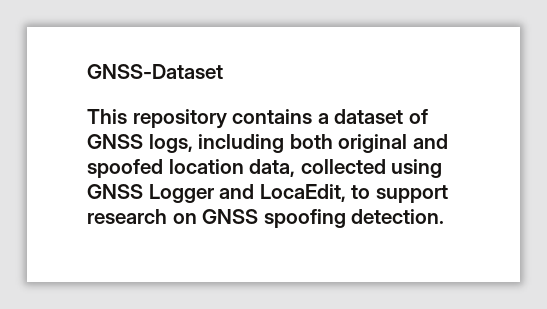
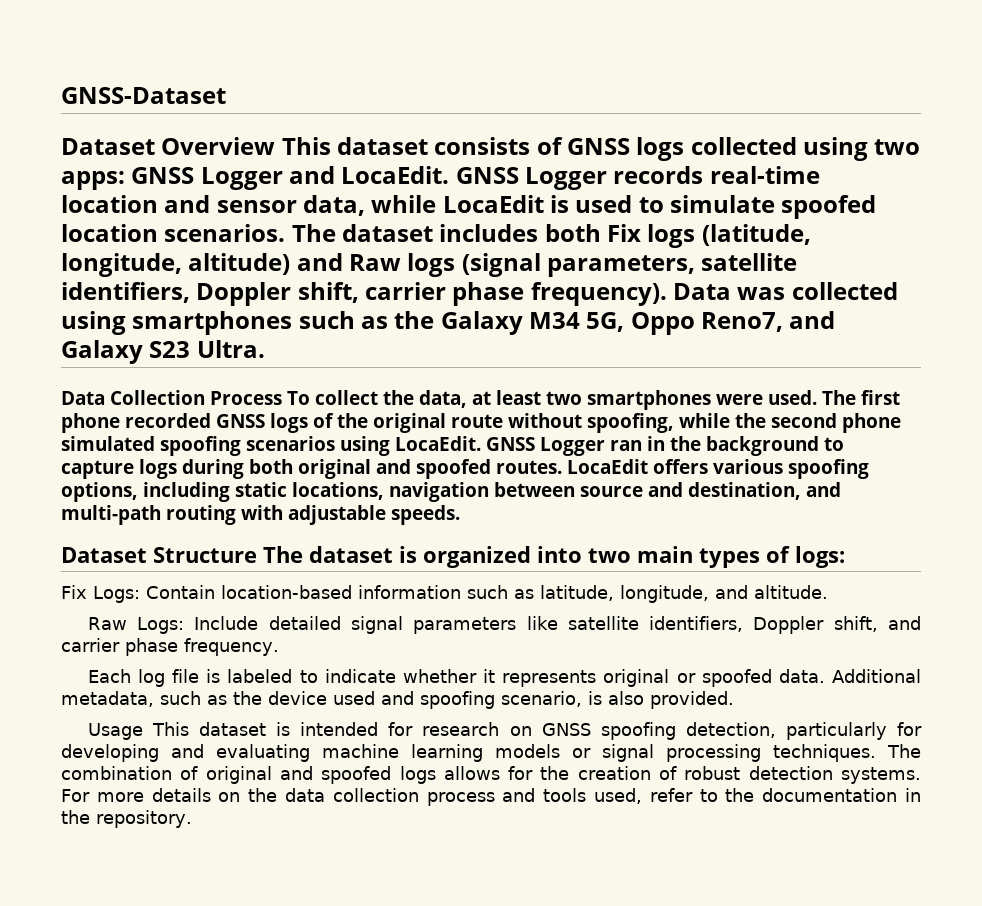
[87,109,428,129] [87,134,448,153] [87,159,443,178] [87,184,448,203] [87,209,445,228] This repository contains a dataset of GNSS logs, including both original and spoofed location data, collected using GNSS Logger and LocaEdit, to support research on GNSS spoofing detection. -> [61,137,921,161] [61,166,820,190] [61,195,877,219] [61,224,811,248] [61,253,798,277] [61,282,898,306] [61,311,836,335] [61,340,265,364] [61,390,900,410] [61,413,901,433] [61,436,844,456] [61,459,869,479] [61,482,841,502] [61,505,460,525] [61,546,845,568] [61,585,828,603] [87,616,922,634] [61,638,279,656] [87,669,921,687] [61,691,734,709] [87,722,923,740] [61,744,921,762] [61,766,921,784] [61,788,921,806] [61,810,192,828] Dataset Overview This dataset consists of GNSS logs collected using two apps: GNSS Logger and LocaEdit. GNSS Logger records real-time location and sensor data, while LocaEdit is used to simulate spoofed location scenarios. The dataset includes both Fix logs (latitude, longitude, altitude) and Raw logs (signal parameters, satellite identifiers, Doppler shift, carrier phase frequency). Data was collected using smartphones such as the Galaxy M34 5G, Oppo Reno7, and Galaxy S23 Ultra. // Data Collection Process To collect the data, at least two smartphones were used. The first phone recorded GNSS logs of the original route without spoofing, while the second phone simulated spoofing scenarios using LocaEdit. GNSS Logger ran in the background to capture logs during both original and spoofed routes. LocaEdit offers various spoofing options, including static locations, navigation between source and destination, and multi-path routing with adjustable speeds. // Dataset Structure The dataset is organized into two main types of logs: // Fix Logs: Contain location-based information such as latitude, longitude, and altitude. // Raw Logs: Include detailed signal parameters like satellite identifiers, Doppler shift, and carrier phase frequency. // Each log file is labeled to indicate whether it represents original or spoofed data. Additional metadata, such as the device used and spoofing scenario, is also provided. // Usage This dataset is intended for research on GNSS spoofing detection, particularly for developing and evaluating machine learning models or signal processing techniques. The combination of original and spoofed logs allows for the creation of robust detection systems. For more details on the data collection process and tools used, refer to the documentation in the repository.

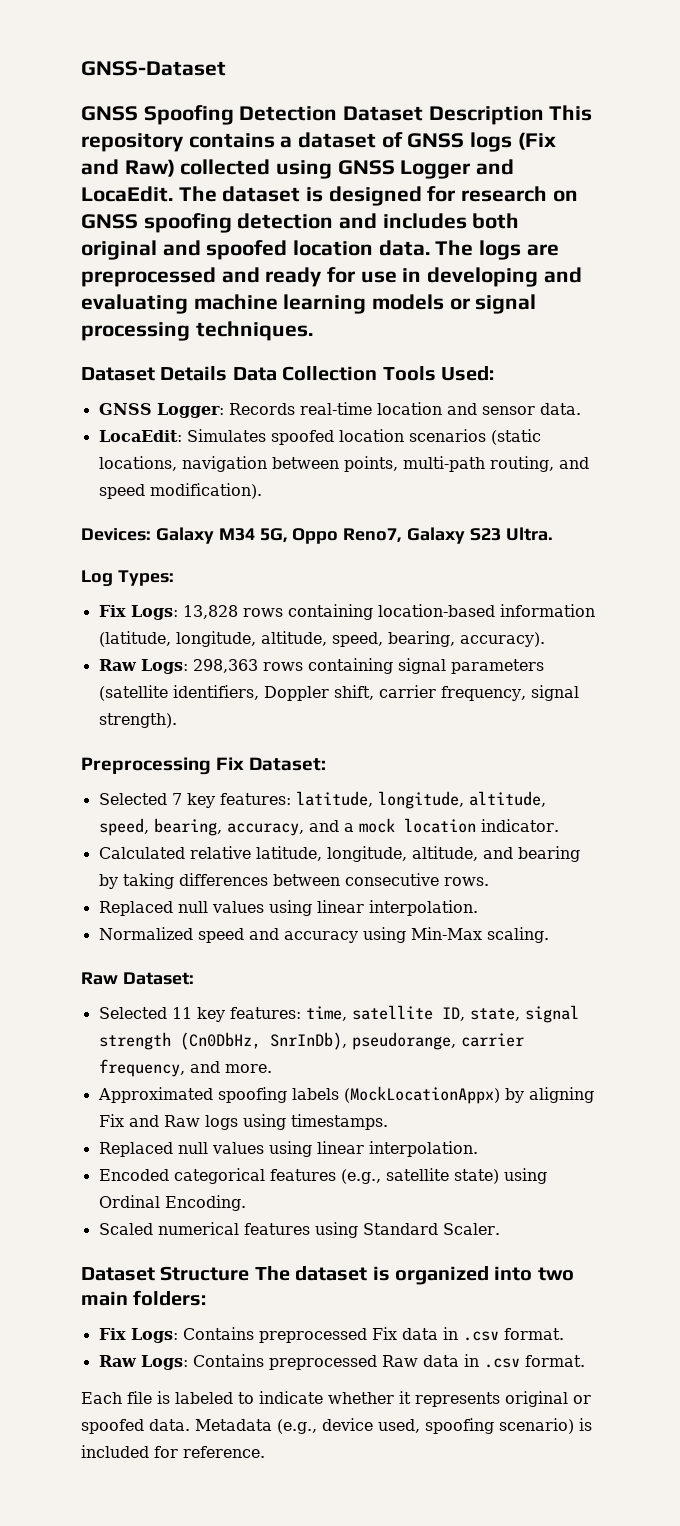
[61,137,921,161] [61,166,820,190] [61,195,877,219] [61,224,811,248] [61,253,798,277] [61,282,898,306] [61,311,435,335] Dataset Overview This dataset consists of GNSS logs collected using two apps: GNSS Logger and LocaEdit. GNSS Logger records real-time location and sensor data, while LocaEdit is used to simulate spoofed location scenarios. The dataset includes both Fix logs (latitude, longitude, altitude) and Raw logs (signal parameters, satellite identifiers, Doppler shift, carrier phase frequency). Data was collected using smartphones such as the -> [81,105,593,125] [81,132,556,152] [81,159,515,179] [81,186,578,206] [81,213,520,233] [81,240,559,260] [81,267,582,287] [81,294,537,314] [81,321,313,341] [81,366,494,381] [98,402,581,418] [98,429,541,445] [98,456,589,472] [98,483,262,499] [81,528,151,541] GNSS Spoofing Detection Dataset Description This repository contains a dataset of GNSS logs (Fix and Raw) collected using GNSS Logger and LocaEdit. The dataset is designed for research on GNSS spoofing detection and includes both original and spoofed location data. The logs are preprocessed and ready for use in developing and evaluating machine learning models or signal processing techniques. // Dataset Details Data Collection Tools Used: // GNSS Logger: Records real-time location and sensor data. // LocaEdit: Simulates spoofed location scenarios (static locations, navigation between points, multi-path routing, and speed modification). // Devices:
[789,311,836,329] and -> (403, 535) none
[61,390,900,410] [61,413,901,433] [61,436,844,456] [61,459,869,479] [61,482,841,502] [61,505,460,525] Data Collection Process To collect the data, at least two smartphones were used. The first phone recorded GNSS logs of the original route without spoofing, while the second phone simulated spoofing scenarios using LocaEdit. GNSS Logger ran in the background to capture logs during both original and spoofed routes. LocaEdit offers various spoofing options, including static locations, navigation between source and destination, and multi-path routing with adjustable speeds. -> [81,570,174,586] [98,604,595,620] [98,631,545,647] [98,658,544,674] [98,685,579,701] [98,713,177,728] [81,757,327,775] [98,791,546,809] [98,818,559,836] [98,846,580,862] [98,873,489,889] [98,900,478,916] [98,927,549,943] [81,972,194,985] [98,1005,579,1023] [98,1032,524,1050] [98,1059,272,1077] [97,1086,594,1104] [98,1114,388,1130] [98,1141,478,1157] [98,1168,547,1184] [98,1195,246,1211] [98,1222,500,1238] Log Types: // Fix Logs: 13,828 rows containing location-based information (latitude, longitude, altitude, speed, bearing, accuracy). // Raw Logs: 298,363 rows containing signal parameters (satellite identifiers, Doppler shift, carrier frequency, signal strength). // Preprocessing Fix Dataset: // Selected 7 key features: latitude, longitude, altitude, speed, bearing, accuracy, and a mock location indicator. // Calculated relative latitude, longitude, altitude, and bearing by taking differences between consecutive rows. // Replaced null values using linear interpolation. // Normalized speed and accuracy using Min-Max scaling. // Raw Dataset: // Selected 11 key features: time, satellite ID, state, signal strength (Cn0DbHz, SnrInDb), pseudorange, carrier frequency, and more. // Approximated spoofing labels (MockLocationAppx) by aligning Fix and Raw logs using timestamps. // Replaced null values using linear interpolation. // Encoded categorical features (e.g., satellite state) using Ordinal Encoding. // Scaled numerical features using Standard Scaler.
[699,546,845,568] [61,585,828,603] [87,616,922,634] [61,638,279,656] types of logs: // Fix Logs: Contain location-based information such as latitude, longitude, and altitude. // Raw Logs: Include detailed signal parameters like satellite identifiers, Doppler shift, and carrier phase frequency. -> [133,1290,207,1306] [98,1327,564,1343] [98,1354,585,1370] folders: // Fix Logs: Contains preprocessed Fix data in .csv format. // Raw Logs: Contains preprocessed Raw data in .csv format.
[137,669,165,687] log -> (122, 1398) none
[831,669,921,683] [61,691,734,709] [87,722,923,740] [61,744,921,762] [61,766,921,784] [61,788,921,806] [61,810,192,828] Additional metadata, such as the device used and spoofing scenario, is also provided. // Usage This dataset is intended for research on GNSS spoofing detection, particularly for developing and evaluating machine learning models or signal processing techniques. The combination of original and spoofed logs allows for the creation of robust detection systems. For more details on the data collection process and tools used, refer to the documentation in the repository. -> [195,1418,592,1434] [81,1445,265,1458] Metadata (e.g., device used, spoofing scenario) is included for reference.

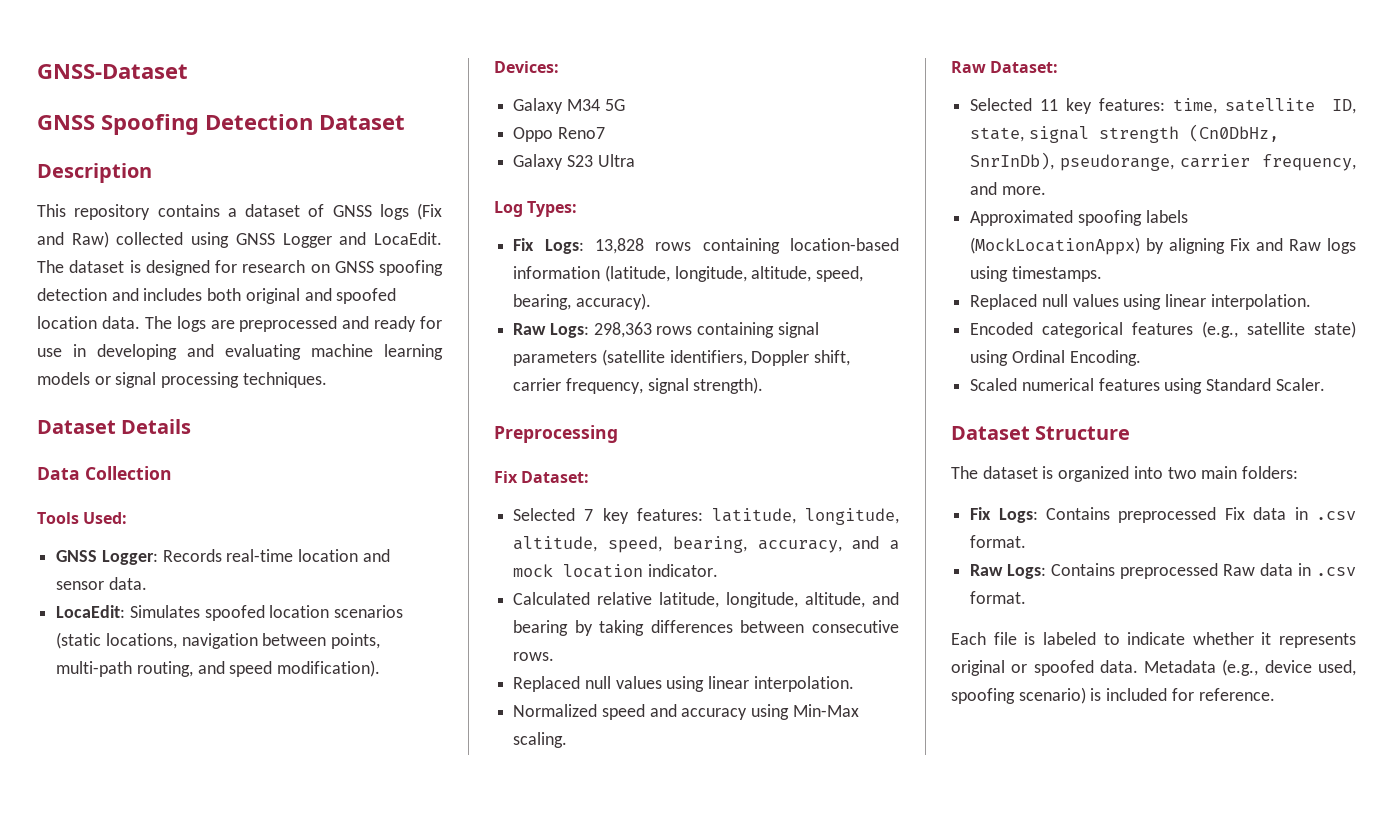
(424, 113) none -> (405, 122) //
(544, 115) none -> (152, 173) //
(228, 373) none -> (192, 426) //
(378, 373) none -> (172, 473) //
(151, 534) none -> (559, 67) //
[259,528,403,544] 5G, Oppo Reno7, -> [604,99,625,111] [513,127,605,142] 5G // Oppo Reno7 //
[505,527,553,541] Ultra. -> [597,154,635,167] Ultra
(211, 766) none -> (618, 434) //
(250, 1273) none -> (1131, 433) //

